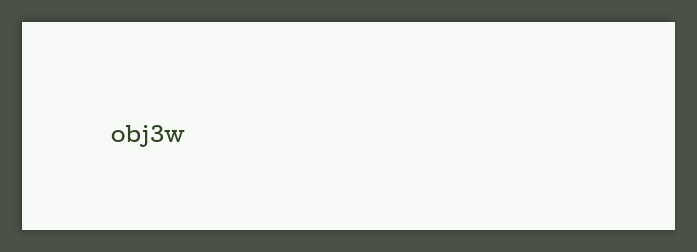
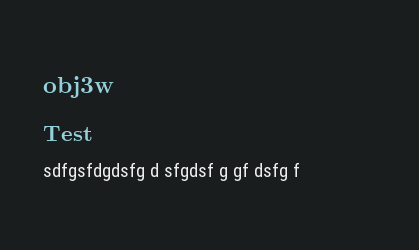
(185, 136) none -> [43,126,93,141] [43,162,300,181] // Test // sdfgsfdgdsfg d sfgdsf g gf dsfg f

